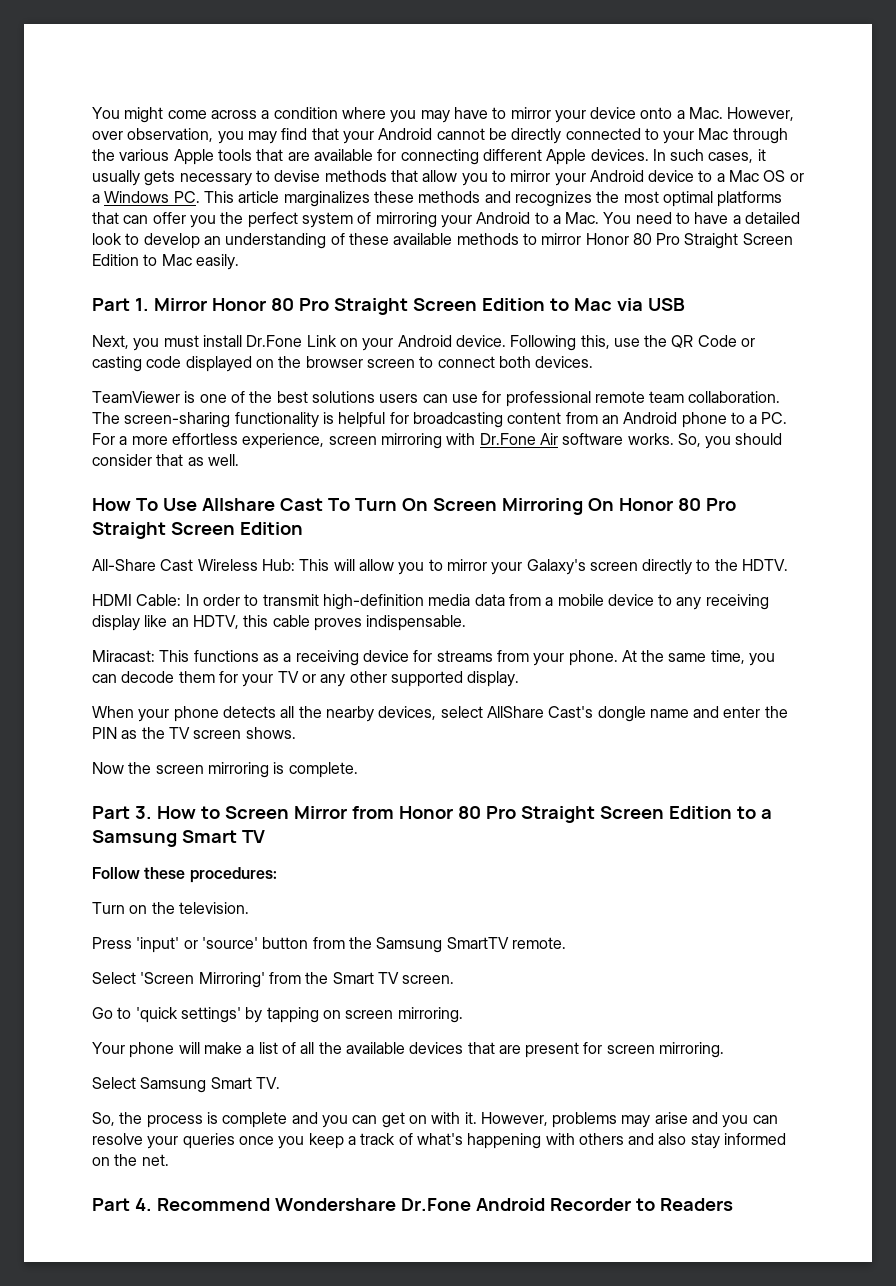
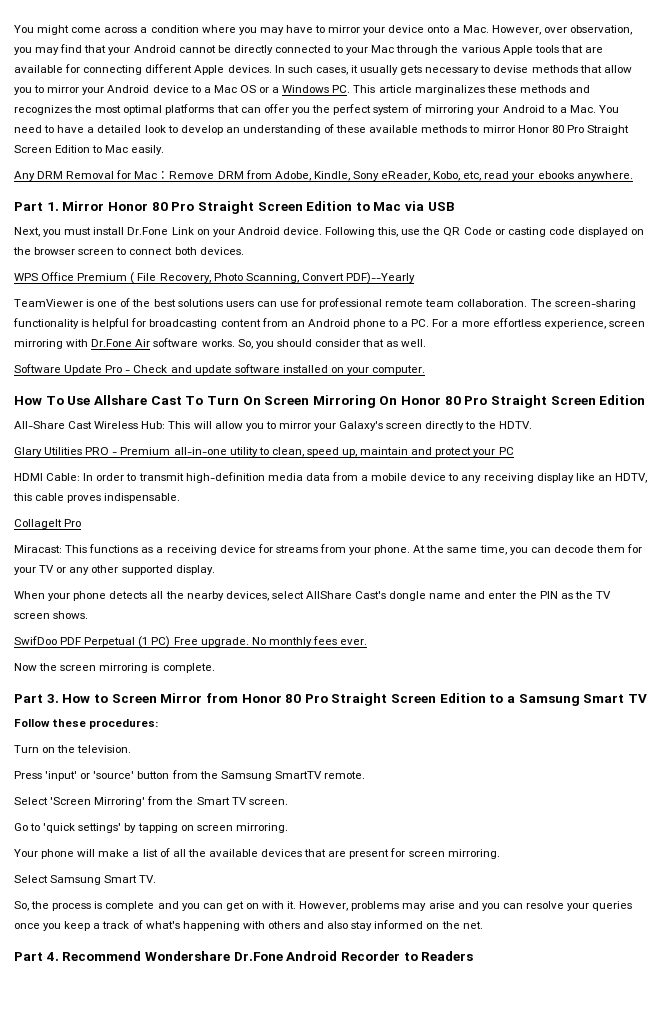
(239, 262) none -> [14,170,633,181] // Any DRM Removal for Mac：Remove DRM from Adobe, Kindle, Sony eReader, Kobo, etc, read your ebooks anywhere.
(594, 362) none -> [14,272,415,284] // WPS Office Premium ( File Recovery, Photo Scanning, Convert PDF)--Yearly
(239, 460) none -> [14,364,426,375] // Software Update Pro - Check and update software installed on your computer.
(789, 565) none -> [14,447,514,457] // Glary Utilities PRO - Premium all-in-one utility to clean, speed up, maintain and protect your PC
(467, 623) none -> [14,519,82,529] // CollageIt Pro
(296, 733) none -> [14,636,368,648] // SwifDoo PDF Perpetual (1 PC) Free upgrade. No monthly fees ever.

